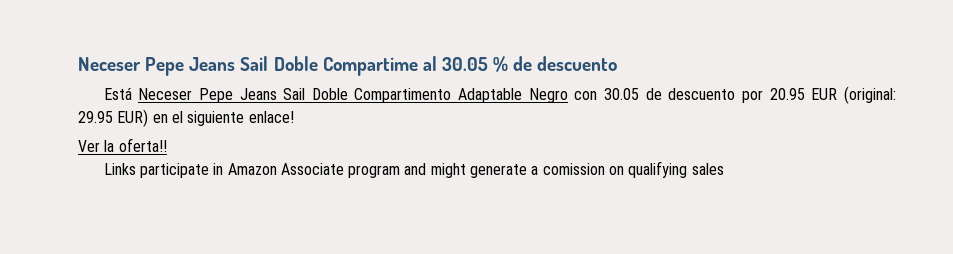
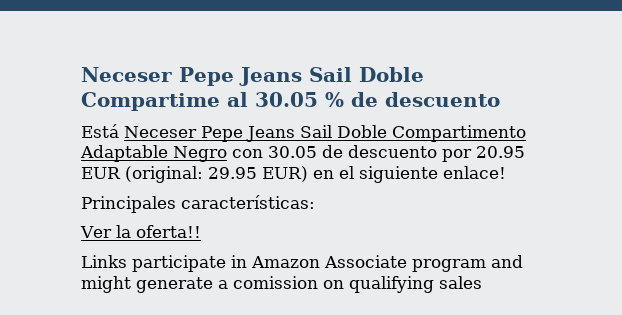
(294, 117) none -> [81,195,315,213] // Principales características:

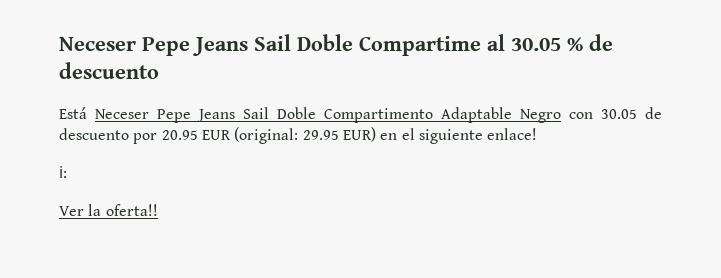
[81,195,315,213] Principales características: -> [59,166,67,178] ℹ:
[81,255,523,272] [81,276,482,293] // Links participate in Amazon Associate program and might generate a comission on qualifying sales -> (158, 210) none

